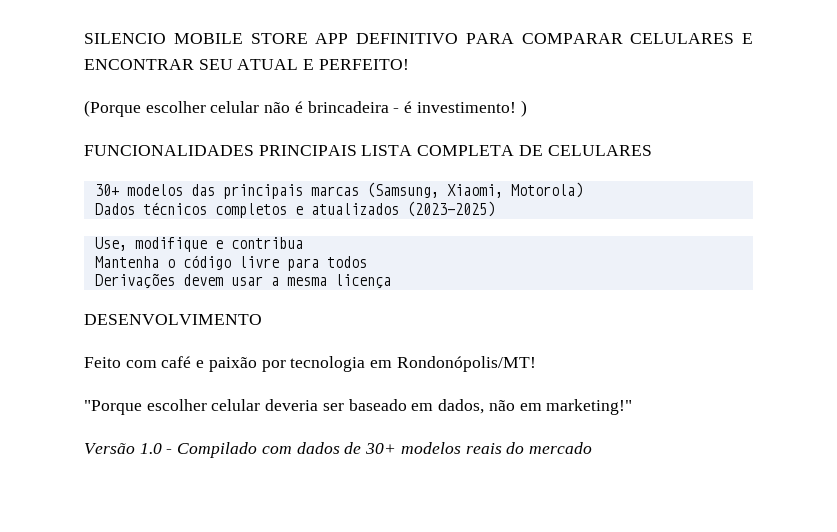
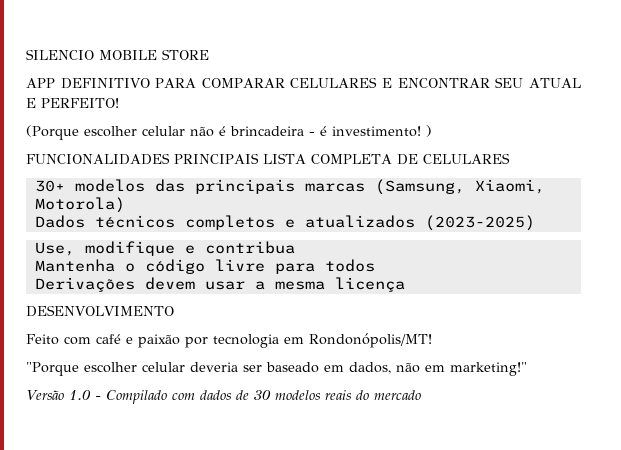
(308, 38) none -> (209, 54) //
[365,443,397,454] 30+ -> [253,390,271,400] 30

